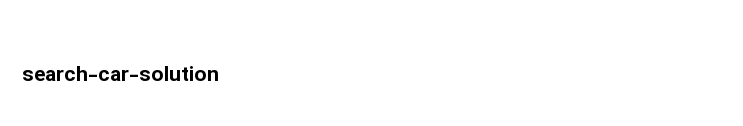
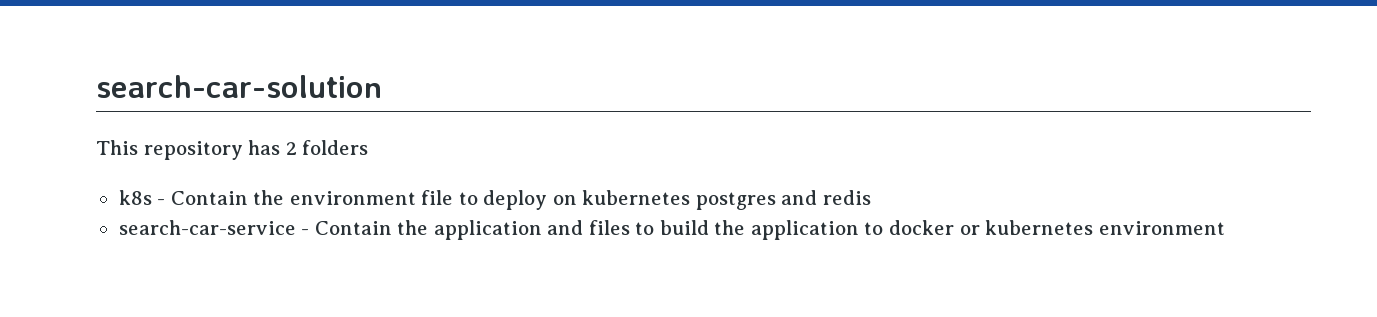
(219, 73) none -> [96,140,369,160] [118,190,871,210] [118,220,1225,240] // This repository has 2 folders // k8s - Contain the environment file to deploy on kubernetes postgres and redis // search-car-service - Contain the application and files to build the application to docker or kubernetes environment

